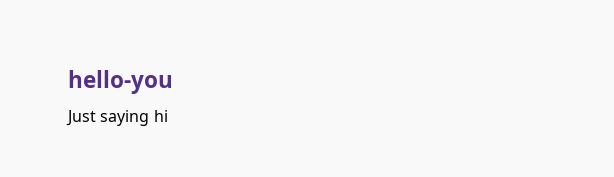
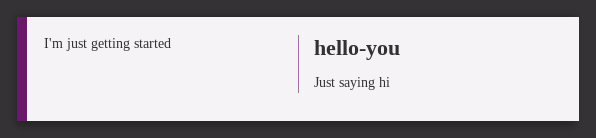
(68, 82) none -> [44,38,171,51] I'm just getting started //

